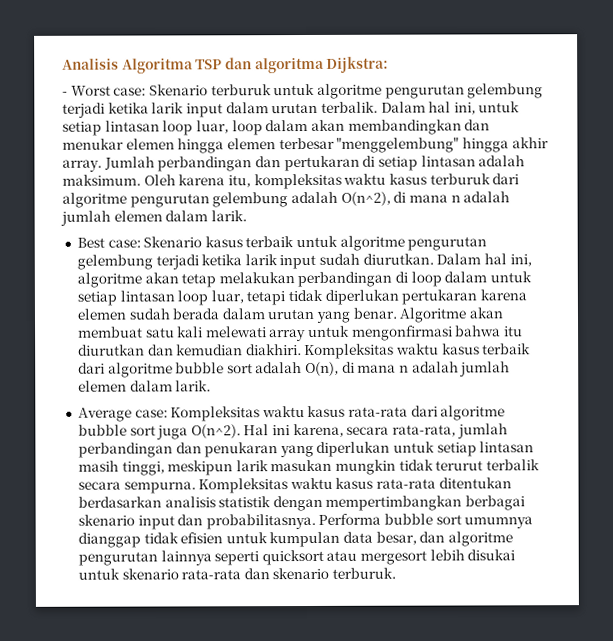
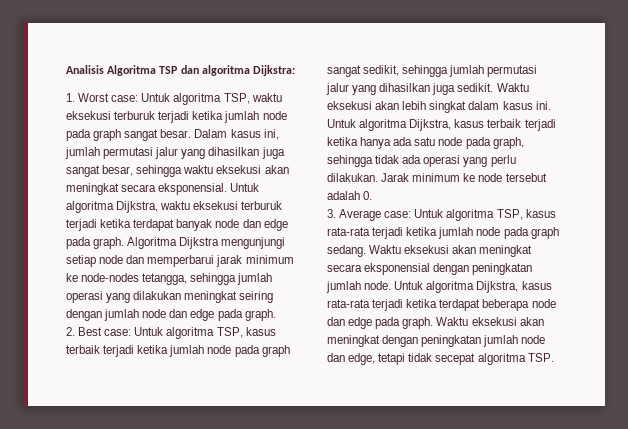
[62,91,68,96] - -> [66,93,75,102] 1.
[148,83,544,99] [62,101,521,118] [62,119,491,136] [62,137,549,154] [62,155,526,172] [62,173,520,190] [62,191,511,208] [60,210,247,226] [76,235,488,251] [76,253,532,270] [76,271,533,288] [76,289,528,306] [76,307,504,323] [77,325,524,342] [77,343,532,360] [77,361,511,378] [77,380,212,392] [77,405,506,422] [77,423,508,440] [77,441,535,458] [77,459,541,476] [77,477,512,494] [77,495,526,512] [77,513,534,530] [77,531,514,548] [77,549,516,566] [77,567,397,580] Skenario terburuk untuk algoritme pengurutan gelembung terjadi ketika larik input dalam urutan terbalik. Dalam hal ini, untuk setiap lintasan loop luar, loop dalam akan membandingkan dan menukar elemen hingga elemen terbesar "menggelembung" hingga akhir array. Jumlah perbandingan dan pertukaran di setiap lintasan adalah maksimum. Oleh karena itu, kompleksitas waktu kasus terburuk dari algoritme pengurutan gelembung adalah O(n^2), di mana n adalah jumlah elemen dalam larik. // Best case: Skenario kasus terbaik untuk algoritme pengurutan gelembung terjadi ketika larik input sudah diurutkan. Dalam hal ini, algoritme akan tetap melakukan perbandingan di loop dalam untuk setiap lintasan loop luar, tetapi tidak diperlukan pertukaran karena elemen sudah berada dalam urutan yang benar. Algoritme akan membuat satu kali melewati array untuk mengonfirmasi bahwa itu diurutkan dan kemudian diakhiri. Kompleksitas waktu kasus terbaik dari algoritme bubble sort adalah O(n), di mana n adalah jumlah elemen dalam larik. // Average case: Kompleksitas waktu kasus rata-rata dari algoritme bubble sort juga O(n^2). Hal ini karena, secara rata-rata, jumlah perbandingan dan penukaran yang diperlukan untuk setiap lintasan masih tinggi, meskipun larik masukan mungkin tidak terurut terbalik secara sempurna. Kompleksitas waktu kasus rata-rata ditentukan berdasarkan analisis statistik dengan mempertimbangkan berbagai skenario input dan probabilitasnya. Performa bubble sort umumnya dianggap tidak efisien untuk kumpulan data besar, dan algoritme pengurutan lainnya seperti quicksort atau mergesort lebih disukai untuk skenario rata-rata dan skenario terburuk. -> [141,93,282,105] [66,111,287,123] [66,129,279,141] [65,147,285,159] [66,165,289,177] [66,183,260,195] [66,201,283,213] [66,219,288,231] [66,237,286,249] [66,255,294,267] [66,273,273,285] [66,291,274,303] [66,309,276,321] [66,327,276,339] [66,345,290,357] [327,65,538,77] [326,83,529,95] [327,101,551,113] [327,119,556,131] [327,137,524,149] [327,155,516,167] [327,173,547,182] [327,191,373,200] [327,209,556,221] [327,227,559,239] [327,245,533,257] [327,263,533,275] [326,281,552,293] [327,299,556,311] [327,317,544,329] [327,335,546,347] [327,353,554,365] Untuk algoritma TSP, waktu eksekusi terburuk terjadi ketika jumlah node pada graph sangat besar. Dalam kasus ini, jumlah permutasi jalur yang dihasilkan juga sangat besar, sehingga waktu eksekusi akan meningkat secara eksponensial. Untuk algoritma Dijkstra, waktu eksekusi terburuk terjadi ketika terdapat banyak node dan edge pada graph. Algoritma Dijkstra mengunjungi setiap node dan memperbarui jarak minimum ke node-nodes tetangga, sehingga jumlah operasi yang dilakukan meningkat seiring dengan jumlah node dan edge pada graph. // 2. Best case: Untuk algoritma TSP, kasus terbaik terjadi ketika jumlah node pada graph sangat sedikit, sehingga jumlah permutasi jalur yang dihasilkan juga sedikit. Waktu eksekusi akan lebih singkat dalam kasus ini. Untuk algoritma Dijkstra, kasus terbaik terjadi ketika hanya ada satu node pada graph, sehingga tidak ada operasi yang perlu dilakukan. Jarak minimum ke node tersebut adalah 0. // 3. Average case: Untuk algoritma TSP, kasus rata-rata terjadi ketika jumlah node pada graph sedang. Waktu eksekusi akan meningkat secara eksponensial dengan peningkatan jumlah node. Untuk algoritma Dijkstra, kasus rata-rata terjadi ketika terdapat beberapa node dan edge pada graph. Waktu eksekusi akan meningkat dengan peningkatan jumlah node dan edge, tetapi tidak secepat algoritma TSP.

